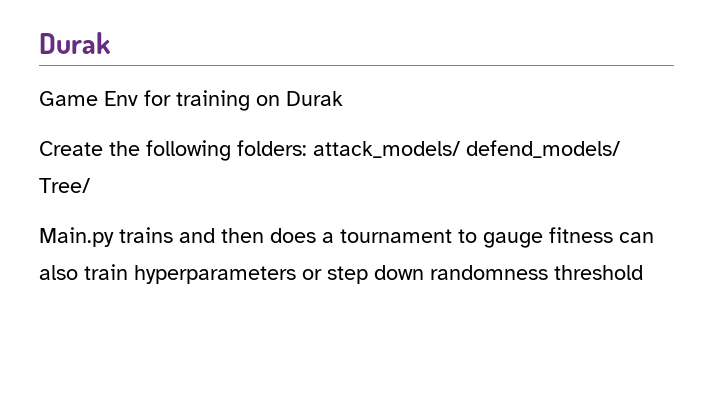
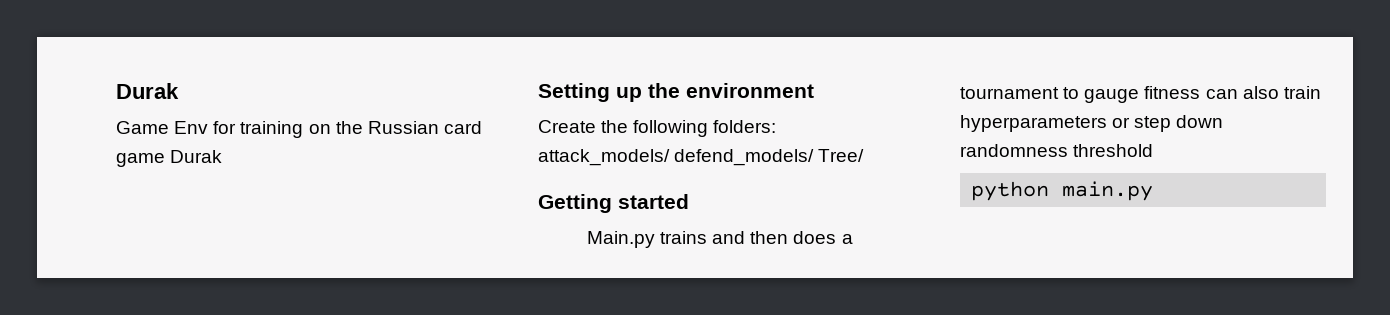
[286,91,343,106] Durak -> [335,121,482,134] [116,150,223,167] [538,83,814,102] the Russian card game Durak // Setting up the environment
(90, 185) none -> [538,194,689,213] // Getting started
(643, 272) none -> [971,181,1154,201] // python main.py

